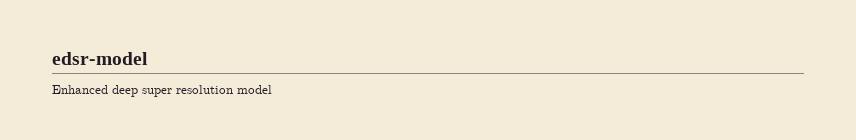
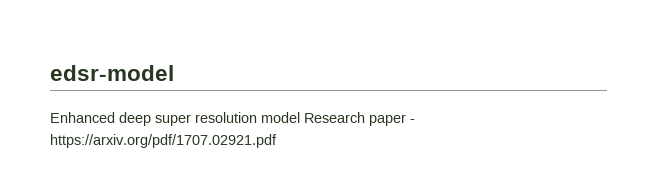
(272, 89) none -> [304,112,415,126] [50,134,277,148] Research paper - https://arxiv.org/pdf/1707.02921.pdf

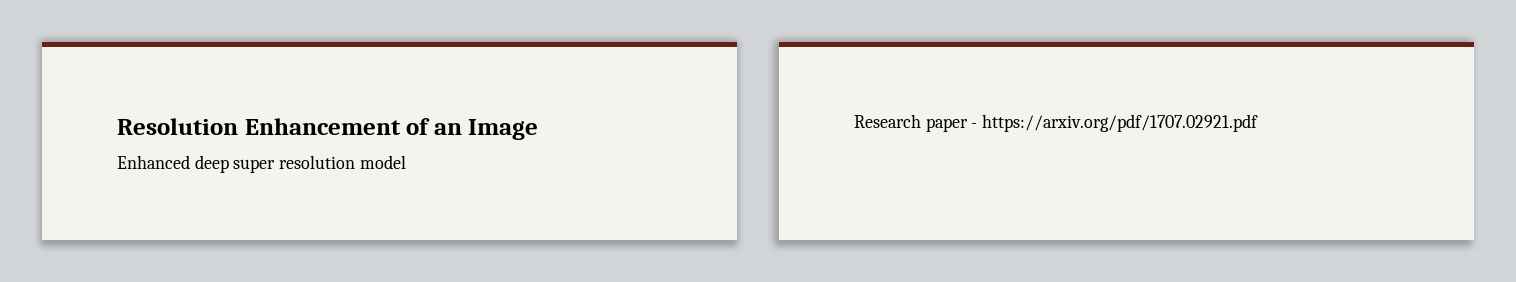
[50,65,174,81] edsr-model -> [117,118,539,140] Resolution Enhancement of an Image
(300, 117) none -> (406, 162) //

